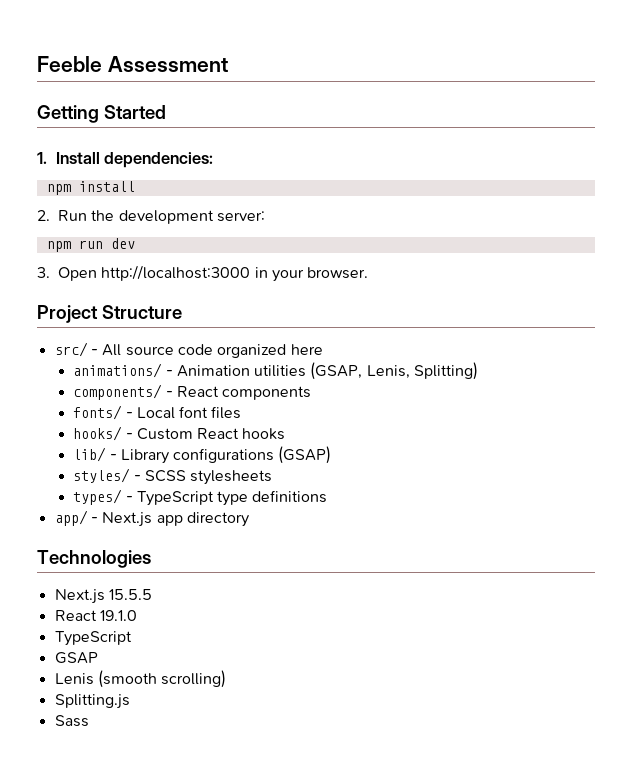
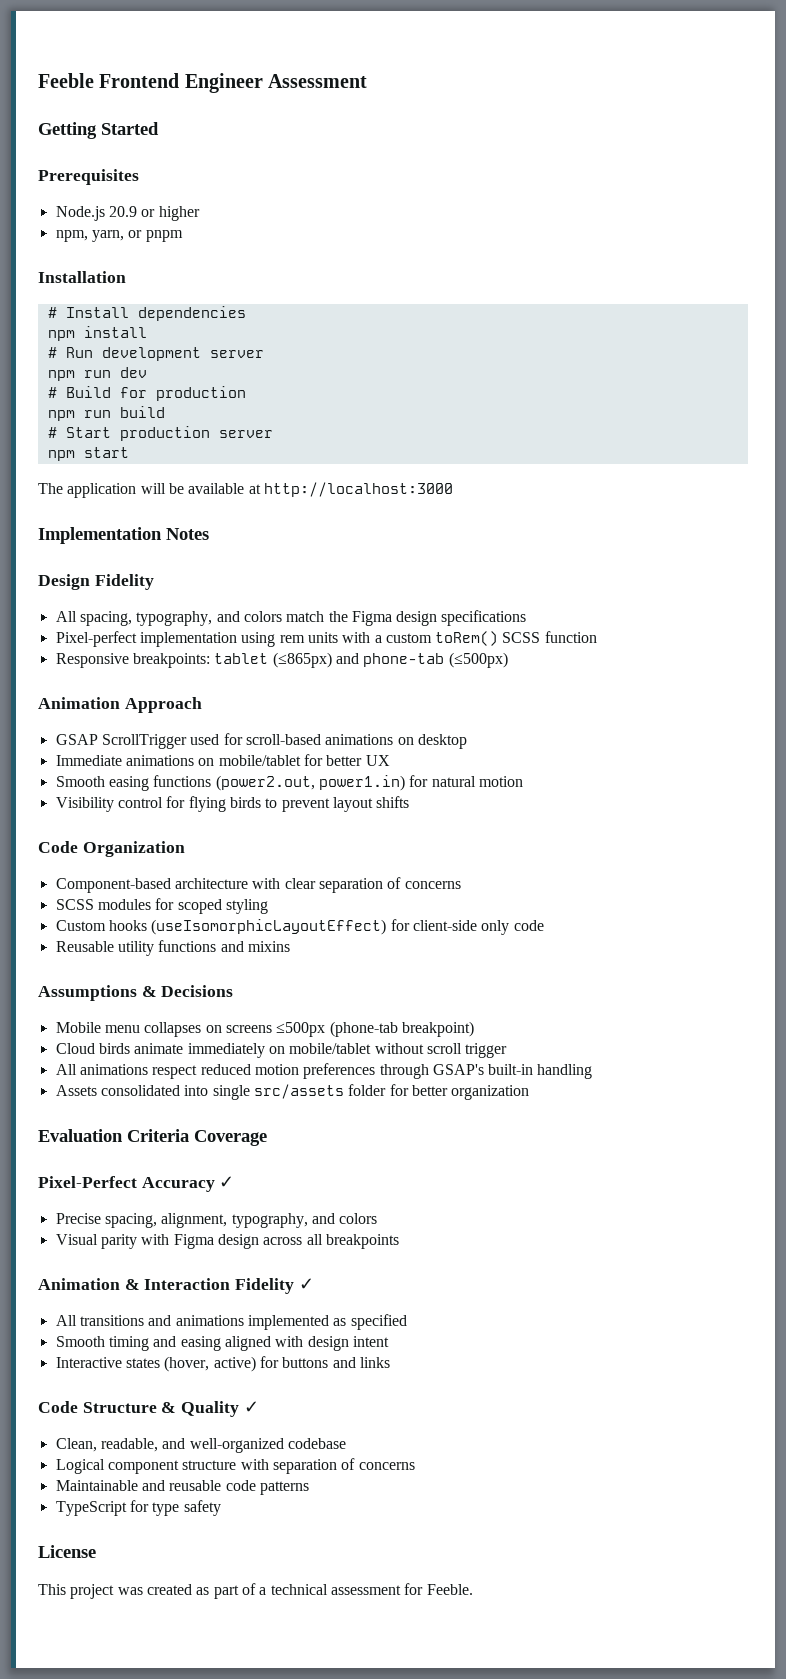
(102, 64) none -> [99,73,263,93] Frontend Engineer
[37,152,214,168] [46,181,135,195] [37,210,265,224] [46,238,135,252] [37,265,369,282] [37,305,182,323] [54,342,323,358] [73,362,479,380] [73,384,312,400] [73,405,242,420] [73,426,286,441] [73,446,332,464] [73,468,273,485] [73,489,328,506] [54,510,249,527] [37,550,151,568] [54,589,152,604] [54,610,137,621] [54,631,132,646] [54,652,98,664] [54,670,227,688] [54,694,130,709] [54,715,89,727] 1. Install dependencies: // npm install // 2. Run the development server: // npm run dev // 3. Open http://localhost:3000 in your browser. // Project Structure // src/ - All source code organized here // animations/ - Animation utilities (GSAP, Lenis, Splitting) // components/ - React components // fonts/ - Local font files // hooks/ - Custom React hooks // lib/ - Library configurations (GSAP) // styles/ - SCSS stylesheets // types/ - TypeScript type definitions // app/ - Next.js app directory // Technologies // Next.js 15.5.5 // React 19.1.0 // TypeScript // GSAP // Lenis (smooth scrolling) // Splitting.js // Sass -> [38,169,139,185] [55,206,200,221] [55,230,183,242] [38,271,126,283] [47,306,246,321] [47,326,147,341] [47,347,264,361] [47,367,147,381] [47,386,246,401] [47,406,165,421] [47,426,273,441] [47,447,129,461] [38,482,453,498] [38,527,209,544] [38,574,154,590] [55,610,527,626] [55,631,597,647] [55,652,508,668] [38,697,202,713] [55,733,467,749] [55,754,390,766] [55,775,523,791] [55,796,410,812] [38,841,185,857] [55,877,461,893] [55,898,268,914] [55,919,544,935] [55,940,290,956] [38,985,234,1001] [55,1021,474,1037] [55,1043,508,1058] [55,1063,593,1079] [55,1084,530,1100] [38,1129,267,1146] [38,1176,235,1192] [55,1213,378,1228] [55,1234,399,1249] [38,1278,314,1294] [55,1314,407,1330] [55,1336,389,1351] [55,1356,390,1372] [38,1401,259,1417] [55,1438,346,1453] [55,1458,415,1474] [55,1480,309,1495] [55,1500,221,1516] [38,1545,96,1558] [38,1583,473,1599] Prerequisites // Node.js 20.9 or higher // npm, yarn, or pnpm // Installation // # Install dependencies // npm install // # Run development server // npm run dev // # Build for production // npm run build // # Start production server // npm start // The application will be available at http://localhost:3000 // Implementation Notes // Design Fidelity // All spacing, typography, and colors match the Figma design specifications // Pixel-perfect implementation using rem units with a custom toRem() SCSS function // Responsive breakpoints: tablet (≤865px) and phone-tab (≤500px) // Animation Approach // GSAP ScrollTrigger used for scroll-based animations on desktop // Immediate animations on mobile/tablet for better UX // Smooth easing functions (power2.out, power1.in) for natural motion // Visibility control for flying birds to prevent layout shifts // Code Organization // Component-based architecture with clear separation of concerns // SCSS modules for scoped styling // Custom hooks (useIsomorphicLayoutEffect) for client-side only code // Reusable utility functions and mixins // Assumptions & Decisions // Mobile menu collapses on screens ≤500px (phone-tab breakpoint) // Cloud birds animate immediately on mobile/tablet without scroll trigger // All animations respect reduced motion preferences through GSAP's built-in handling // Assets consolidated into single src/assets folder for better organization // Evaluation Criteria Coverage // Pixel-Perfect Accuracy ✓ // Precise spacing, alignment, typography, and colors // Visual parity with Figma design across all breakpoints // Animation & Interaction Fidelity ✓ // All transitions and animations implemented as specified // Smooth timing and easing aligned with design intent // Interactive states (hover, active) for buttons and links // Code Structure & Quality ✓ // Clean, readable, and well-organized codebase // Logical component structure with separation of concerns // Maintainable and reusable code patterns // TypeScript for type safety // License // This project was created as part of a technical assessment for Feeble.

